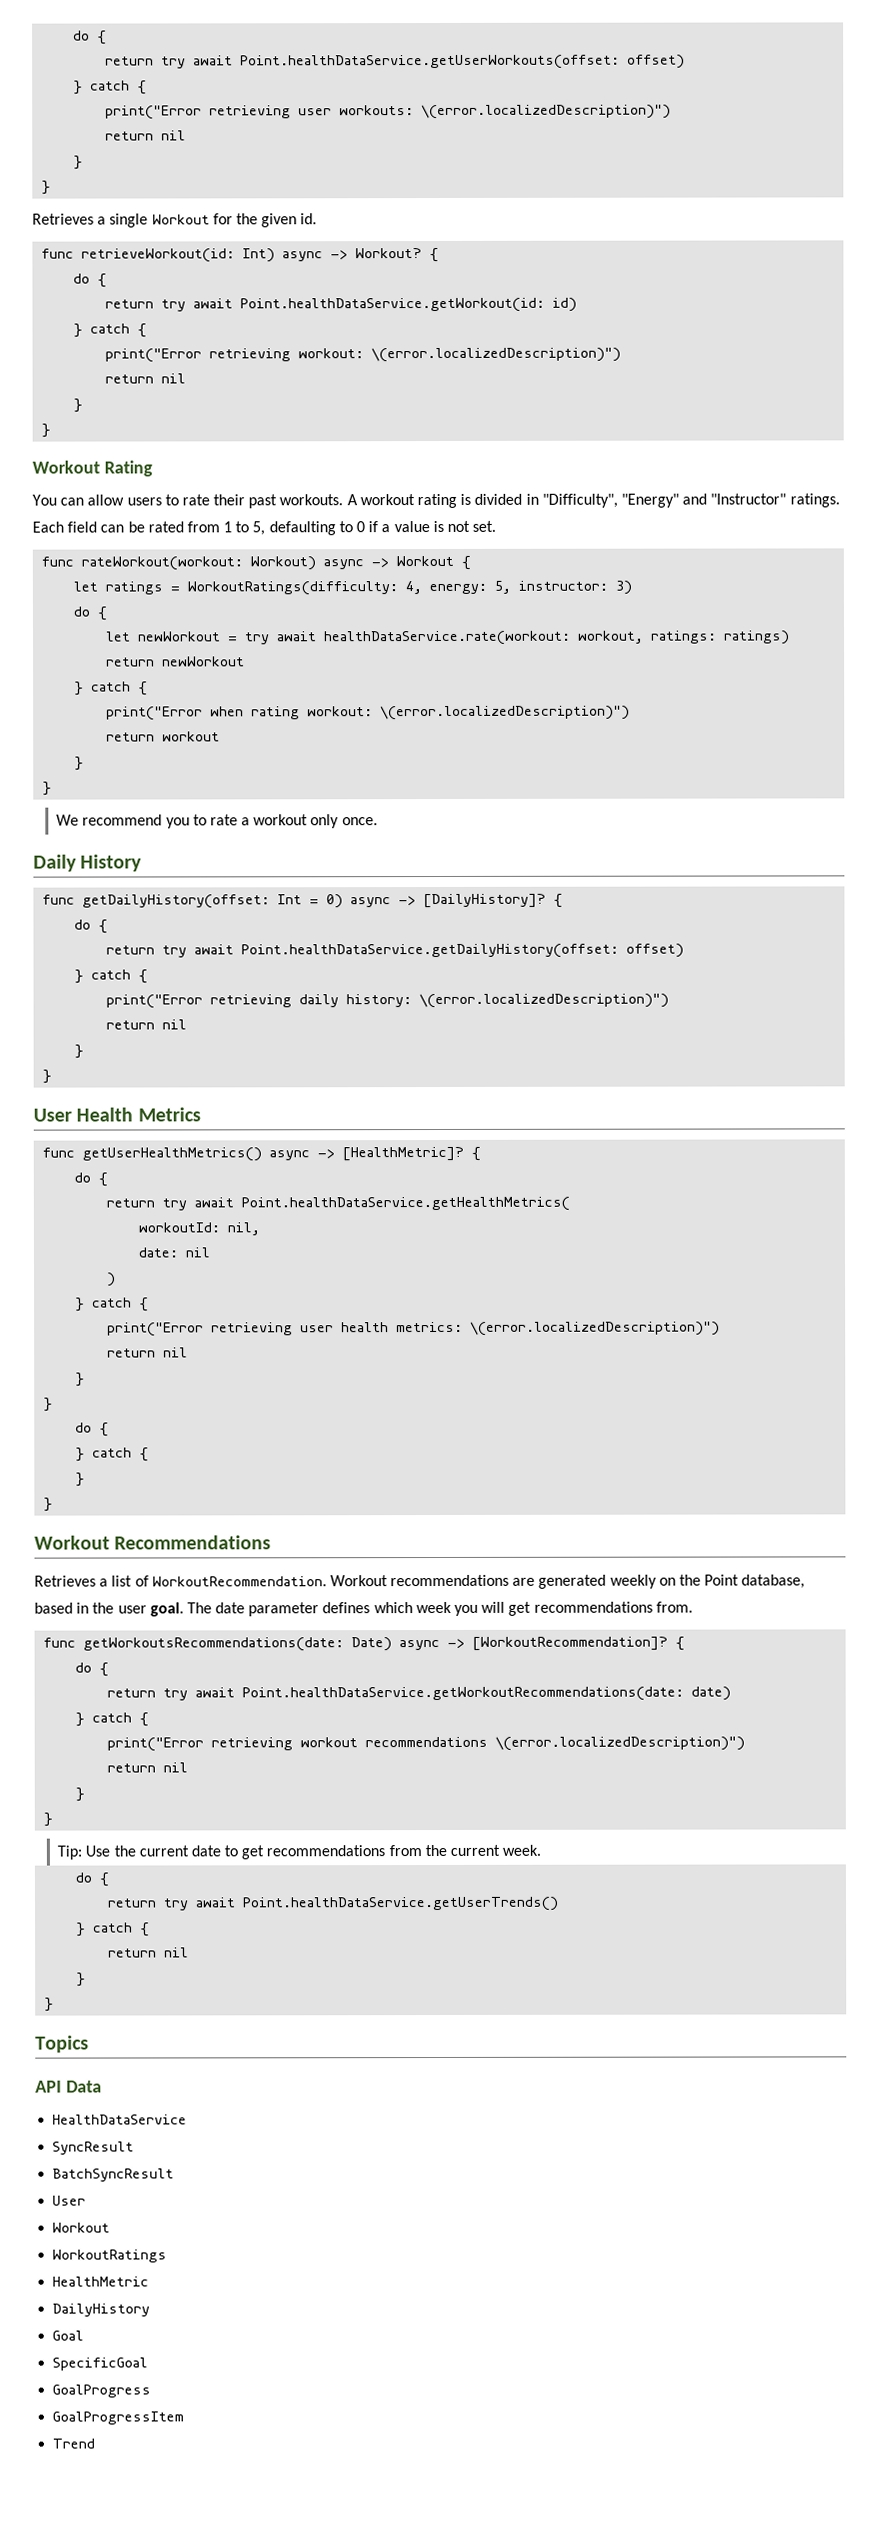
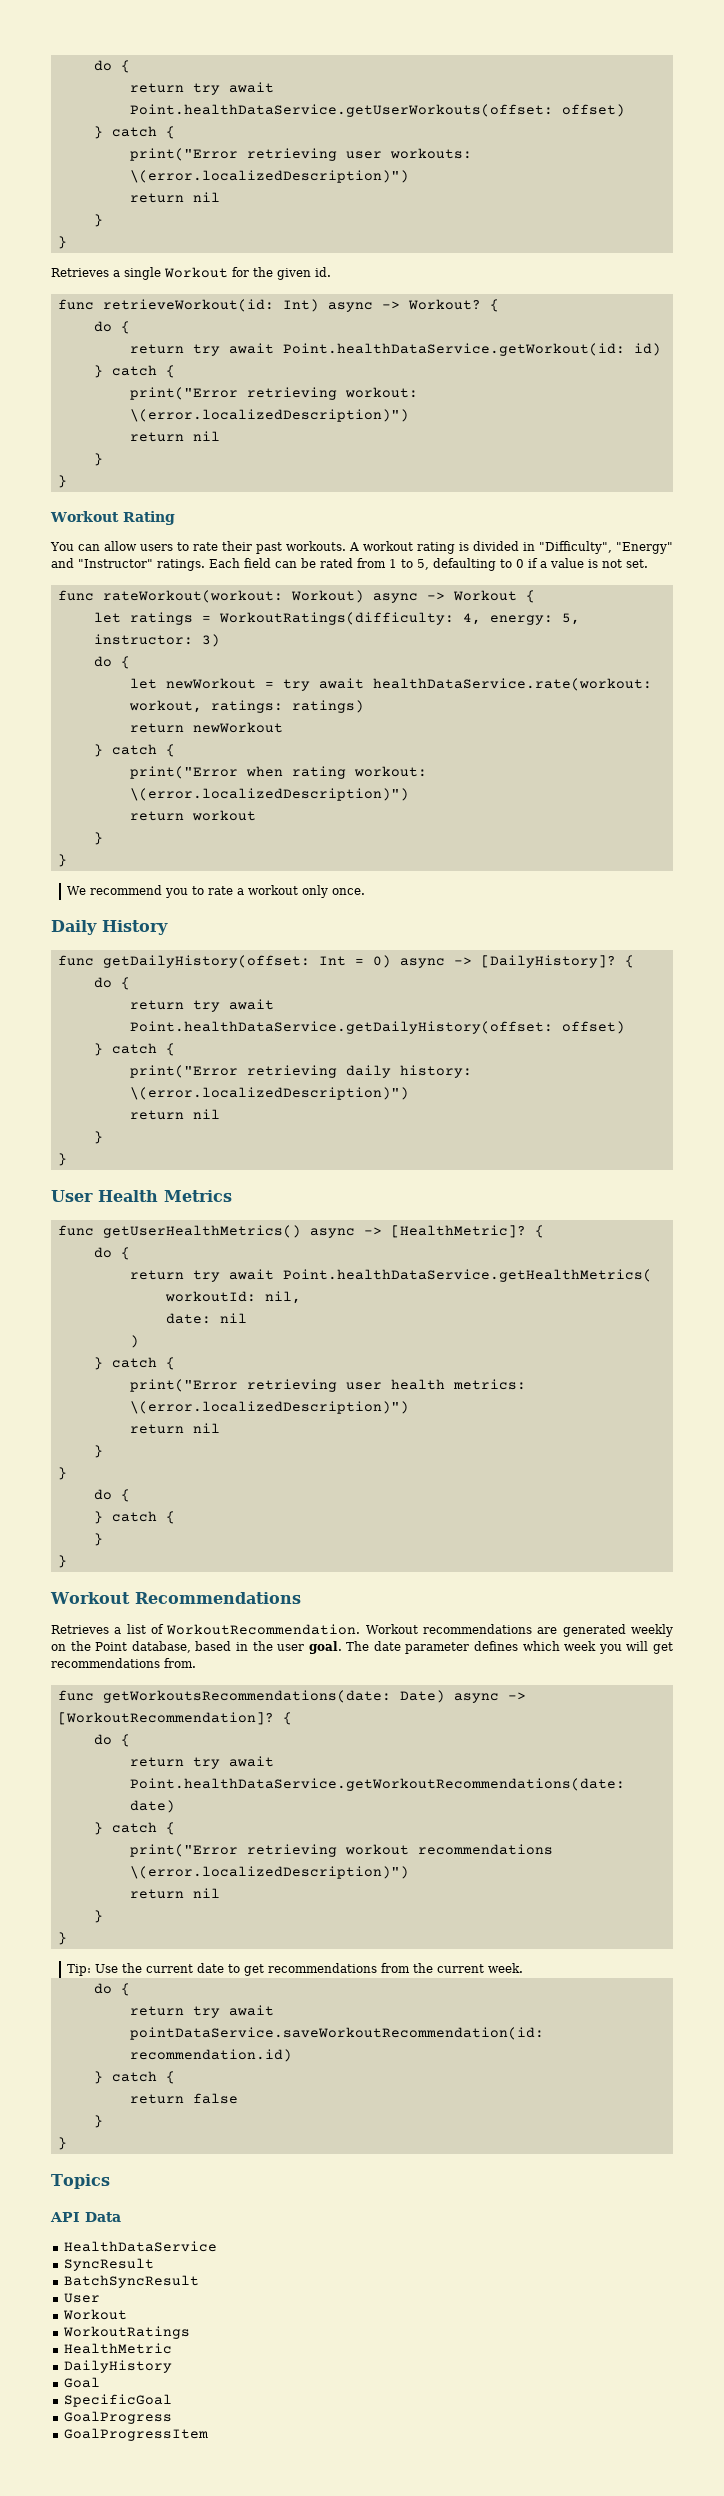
[242,1896,560,1912] Point.healthDataService.getUserTrends() -> [129,2027,544,2040] [129,2049,292,2062] pointDataService.saveWorkoutRecommendation(id: recommendation.id)
[164,1947,190,1958] nil -> [192,2093,238,2104] false
[52,2438,96,2449] // Trend -> (208, 2434) none

